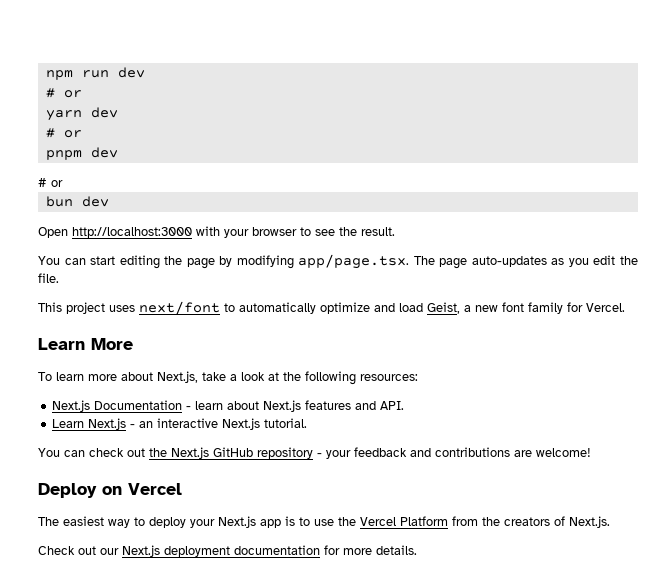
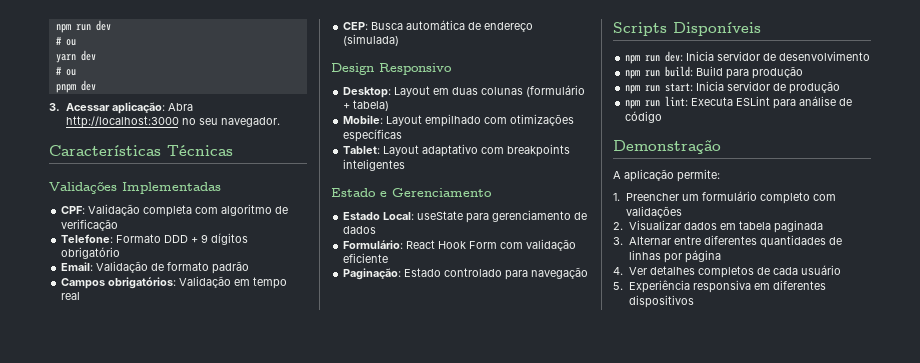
[63,90,82,98] or -> [65,39,76,46] ou
[63,130,82,138] or -> [65,69,76,76] ou
[38,178,63,187] [45,196,109,207] [38,226,395,238] [38,254,638,269] [38,273,59,283] [38,301,625,315] [38,338,133,350] [38,371,418,385] [52,400,405,412] [52,418,308,430] [38,447,591,459] [38,483,182,498] [38,516,610,528] [38,545,417,557] # or // bun dev // Open http://localhost:3000 with your browser to see the result. // You can start editing the page by modifying app/page.tsx. The page auto-updates as you edit the file. // This project uses next/font to automatically optimize and load Geist, a new font family for Vercel. // Learn More // To learn more about Next.js, take a look at the following resources: // Next.js Documentation - learn about Next.js features and API. // Learn Next.js - an interactive Next.js tutorial. // You can check out the Next.js GitHub repository - your feedback and contributions are welcome! // Deploy on Vercel // The easiest way to deploy your Next.js app is to use the Vercel Platform from the creators of Next.js. // Check out our Next.js deployment documentation for more details. -> [49,102,193,114] [65,116,280,128] [49,145,233,156] [49,181,221,194] [61,204,289,217] [61,219,119,231] [61,233,249,245] [61,247,121,259] [61,261,250,274] [61,276,288,289] [61,292,81,300] [343,20,534,32] [343,34,400,46] [331,63,452,75] [343,85,586,98] [343,100,390,111] [343,114,575,127] [343,129,403,142] [343,144,571,157] [343,159,406,171] [331,188,492,197] [343,210,588,223] [343,226,377,234] [343,239,577,251] [343,253,389,263] [343,267,589,280] [613,22,761,36] [625,51,871,64] [625,66,804,79] [625,81,841,94] [625,96,853,109] [625,111,663,123] [613,139,721,154] [613,169,720,182] [613,191,836,204] [625,206,682,218] [613,220,823,233] [613,235,842,248] [628,250,721,263] [613,265,841,278] [613,280,826,293] [628,295,694,308] 3. Acessar aplicação: Abra http://localhost:3000 no seu navegador. // Características Técnicas // Validações Implementadas // CPF: Validação completa com algoritmo de verificação // Telefone: Formato DDD + 9 dígitos obrigatório // Email: Validação de formato padrão // Campos obrigatórios: Validação em tempo real // CEP: Busca automática de endereço (simulada) // Design Responsivo // Desktop: Layout em duas colunas (formulário + tabela) // Mobile: Layout empilhado com otimizações específicas // Tablet: Layout adaptativo com breakpoints inteligentes // Estado e Gerenciamento // Estado Local: useState para gerenciamento de dados // Formulário: React Hook Form com validação eficiente // Paginação: Estado controlado para navegação // Scripts Disponíveis // npm run dev: Inicia servidor de desenvolvimento // npm run build: Build para produção // npm run start: Inicia servidor de produção // npm run lint: Executa ESLint para análise de código // Demonstração // A aplicação permite: // 1. Preencher um formulário completo com validações // 2. Visualizar dados em tabela paginada // 3. Alternar entre diferentes quantidades de linhas por página // 4. Ver detalhes completos de cada usuário // 5. Experiência responsiva em diferentes dispositivos

